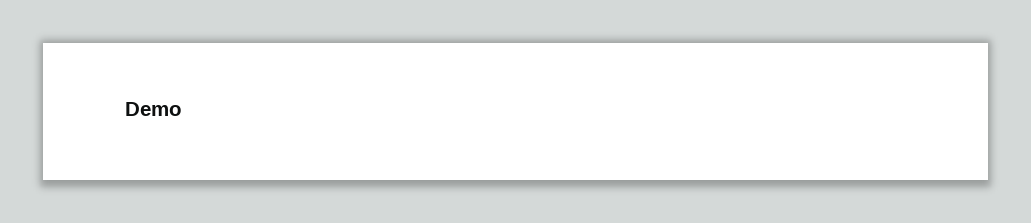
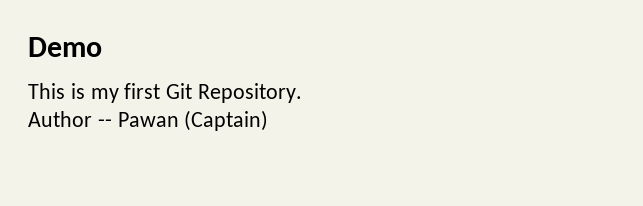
(182, 109) none -> [28,83,303,103] [28,110,269,131] // This is my first Git Repository. // Author -- Pawan (Captain)

